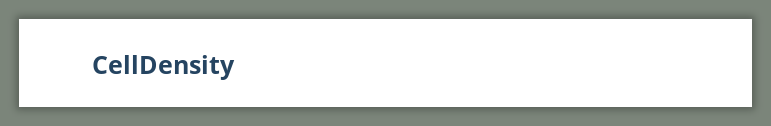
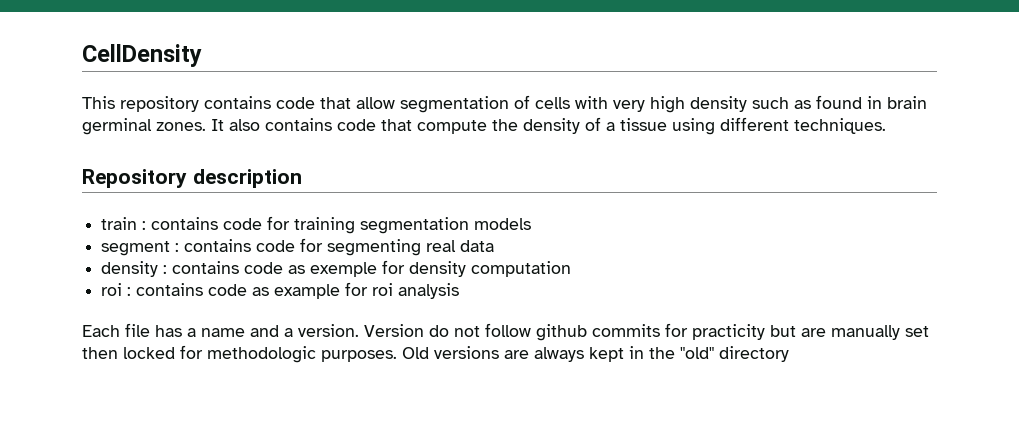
(235, 67) none -> [82,95,927,113] [82,117,886,135] [82,169,302,188] [101,216,532,234] [101,238,495,256] [101,260,572,277] [101,282,460,299] [82,323,929,341] [82,345,789,363] // This repository contains code that allow segmentation of cells with very high density such as found in brain germinal zones. It also contains code that compute the density of a tissue using different techniques. // Repository description // train : contains code for training segmentation models // segment : contains code for segmenting real data // density : contains code as exemple for density computation // roi : contains code as example for roi analysis // Each file has a name and a version. Version do not follow github commits for practicity but are manually set then locked for methodologic purposes. Old versions are always kept in the "old" directory

